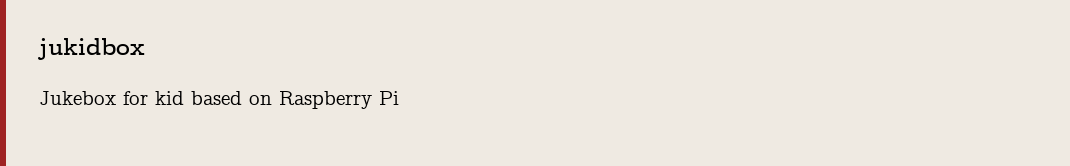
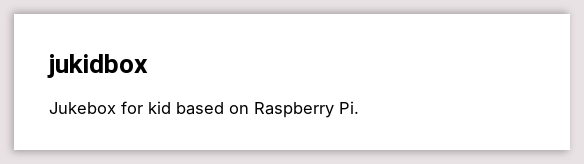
[379,91,399,105] Pi -> [339,101,359,114] Pi.

